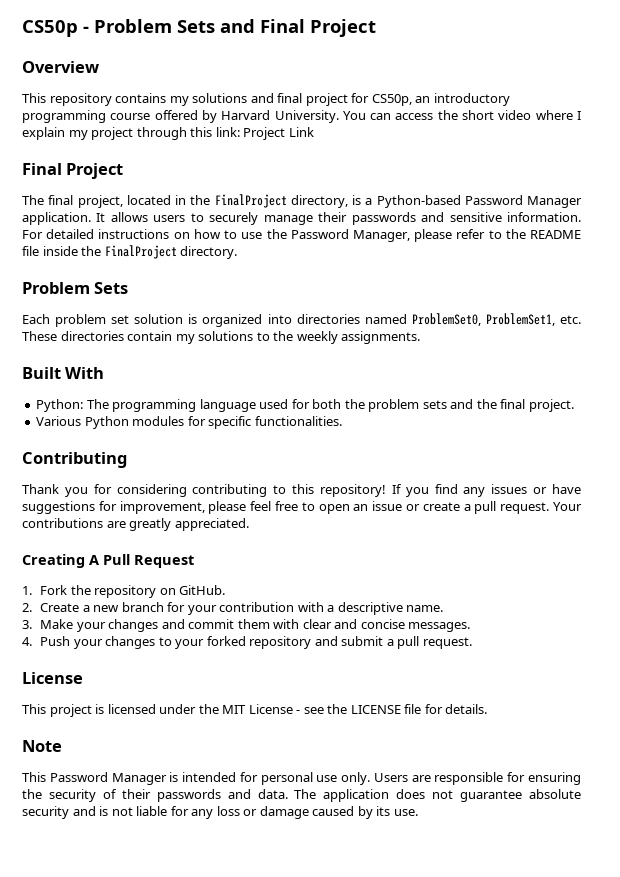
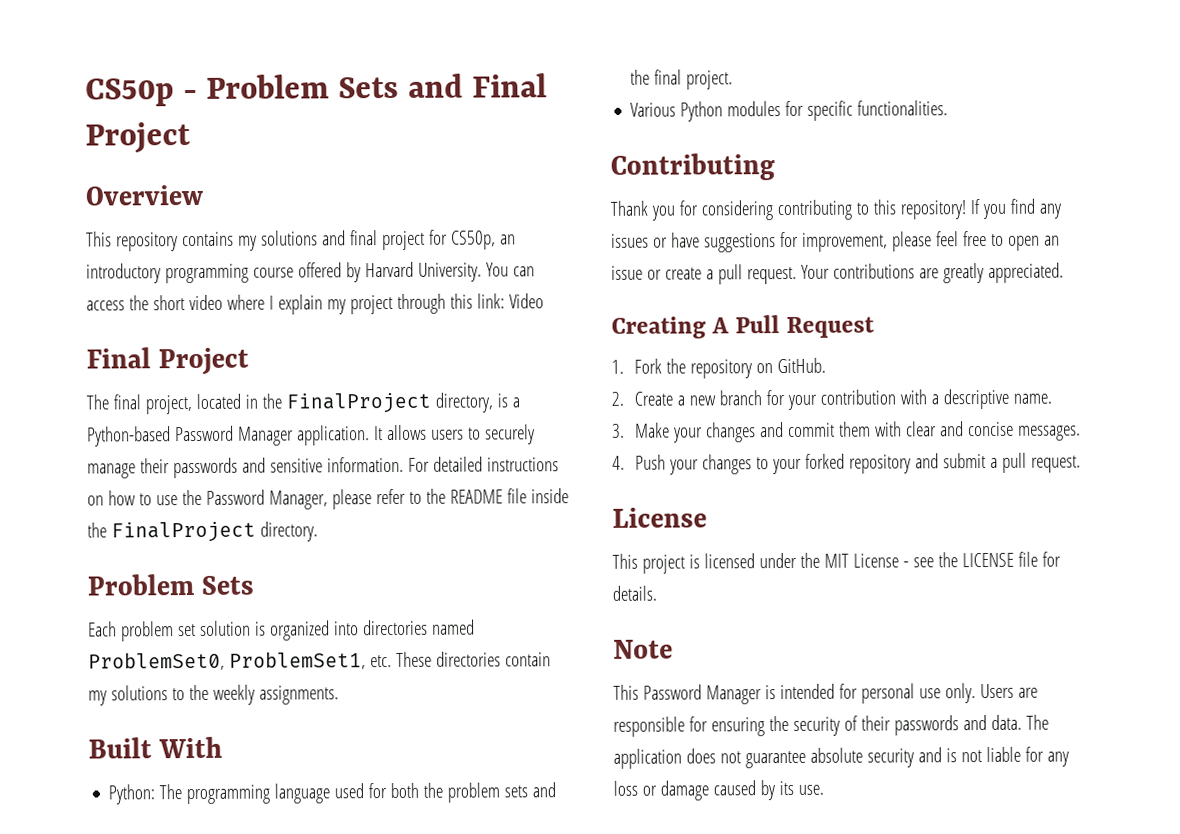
[243,127,314,140] Project Link -> [508,293,544,309] Video

